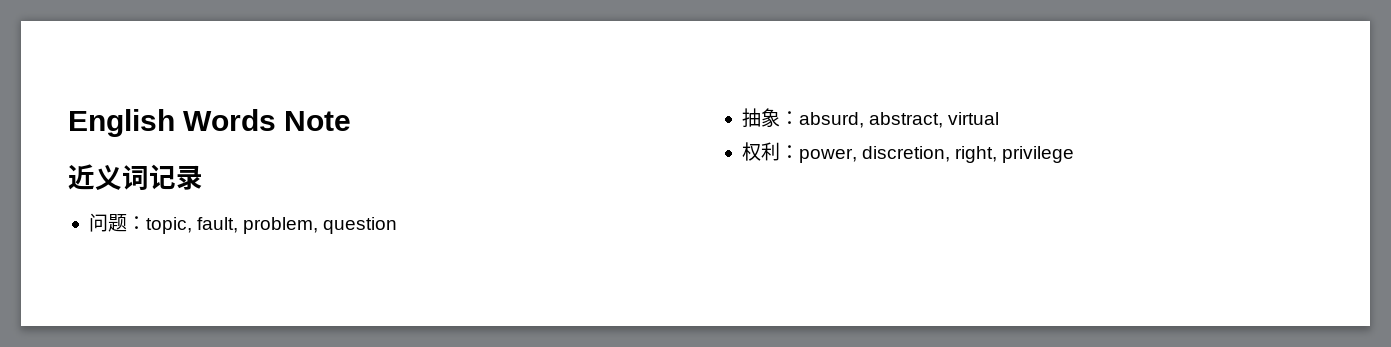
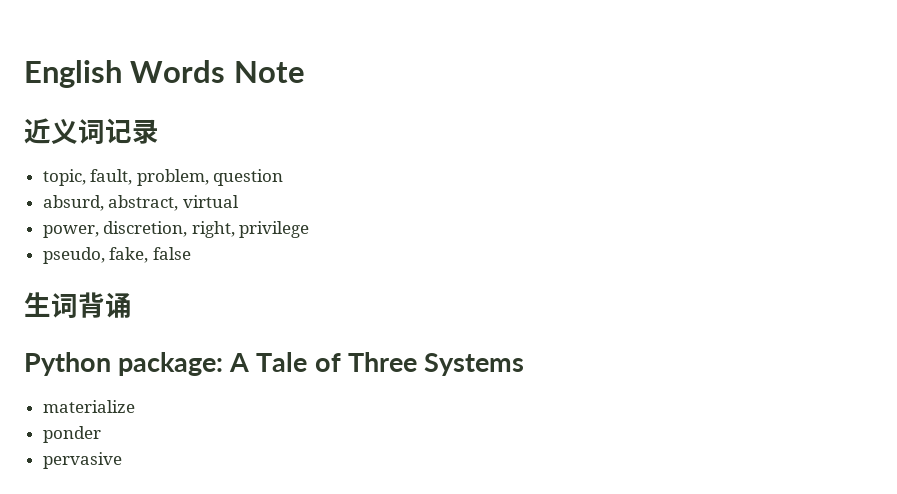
[88,213,146,232] 问题： -> (159, 131) none
[741,108,799,127] 抽象： -> (284, 177) none
[741,142,799,161] 权利： -> (239, 201) none
(1075, 154) none -> [42,247,191,264] [24,292,132,318] [24,352,524,376] [42,400,135,413] [42,426,101,443] [42,452,122,469] // pseudo, fake, false // 生词背诵 // Python package: A Tale of Three Systems // materialize // ponder // pervasive

